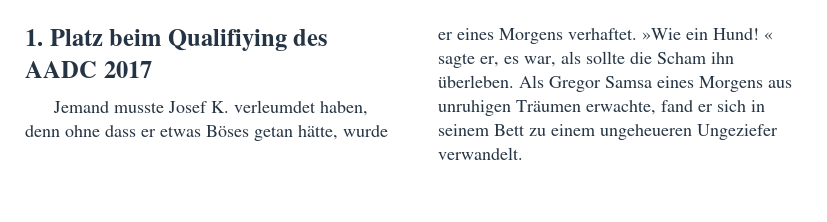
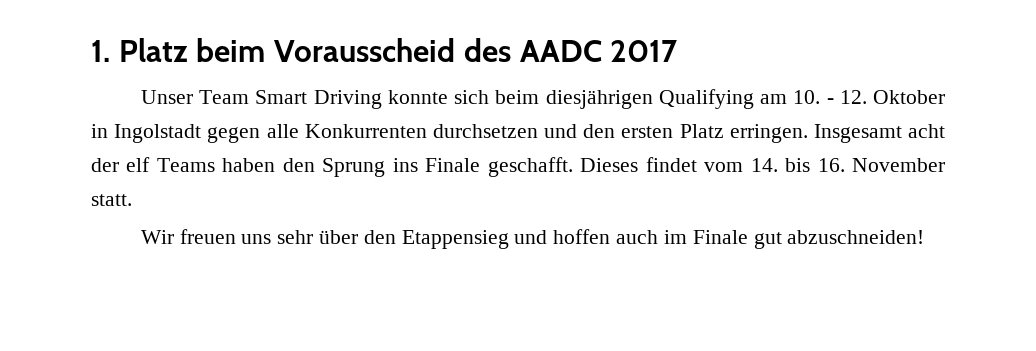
[167,29,287,51] Qualifiying -> [273,38,456,62] Vorausscheid
[52,100,368,116] [25,125,388,141] [438,28,773,44] [438,51,734,68] [438,75,792,92] [438,100,765,116] [438,124,778,140] [438,147,523,160] Jemand musste Josef K. verleumdet haben, denn ohne dass er etwas Böses getan hätte, wurde er eines Morgens verhaftet. »Wie ein Hund! « sagte er, es war, als sollte die Scham ihn überleben. Als Gregor Samsa eines Morgens aus unruhigen Träumen erwachte, fand er sich in seinem Bett zu einem ungeheueren Ungeziefer verwandelt. -> [140,89,945,109] [91,124,945,143] [91,157,945,177] [91,194,132,206] [140,229,925,249] Unser Team Smart Driving konnte sich beim diesjährigen Qualifying am 10. - 12. Oktober in Ingolstadt gegen alle Konkurrenten durchsetzen und den ersten Platz erringen. Insgesamt acht der elf Teams haben den Sprung ins Finale geschafft. Dieses findet vom 14. bis 16. November statt. // Wir freuen uns sehr über den Etappensieg und hoffen auch im Finale gut abzuschneiden!

